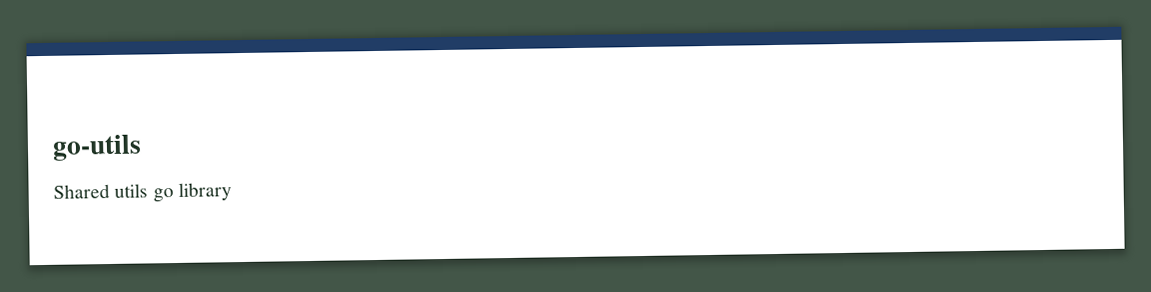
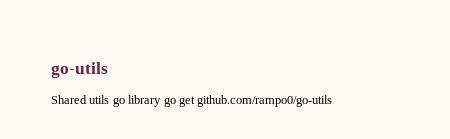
(232, 191) none -> [163,95,333,107] go get github.com/rampo0/go-utils

